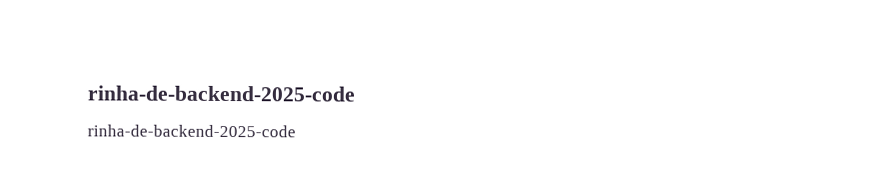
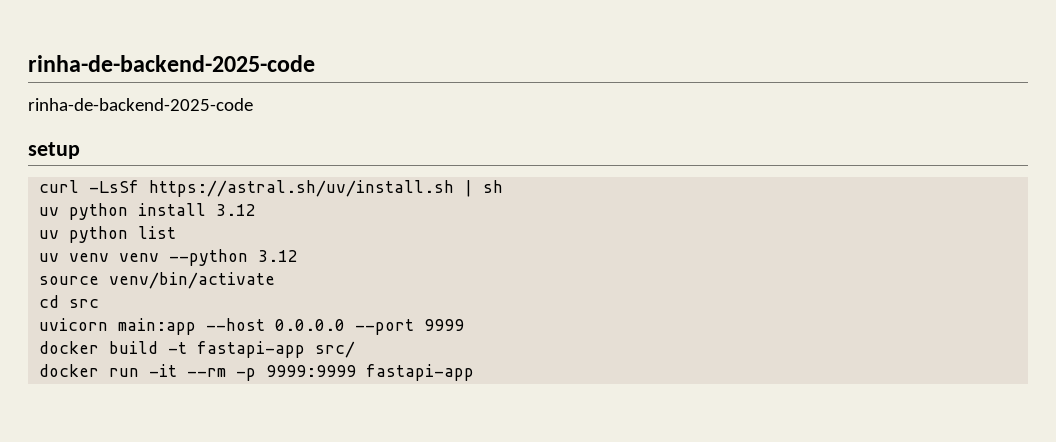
(296, 131) none -> [28,142,80,159] [39,180,504,197] [39,203,257,220] [39,226,177,243] [39,249,299,266] [39,272,276,289] [39,295,100,308] [39,318,465,335] [39,341,356,358] [39,364,475,381] // setup // curl -LsSf https://astral.sh/uv/install.sh | sh // uv python install 3.12 // uv python list // uv venv venv --python 3.12 // source venv/bin/activate // cd src // uvicorn main:app --host 0.0.0.0 --port 9999 // docker build -t fastapi-app src/ // docker run -it --rm -p 9999:9999 fastapi-app

